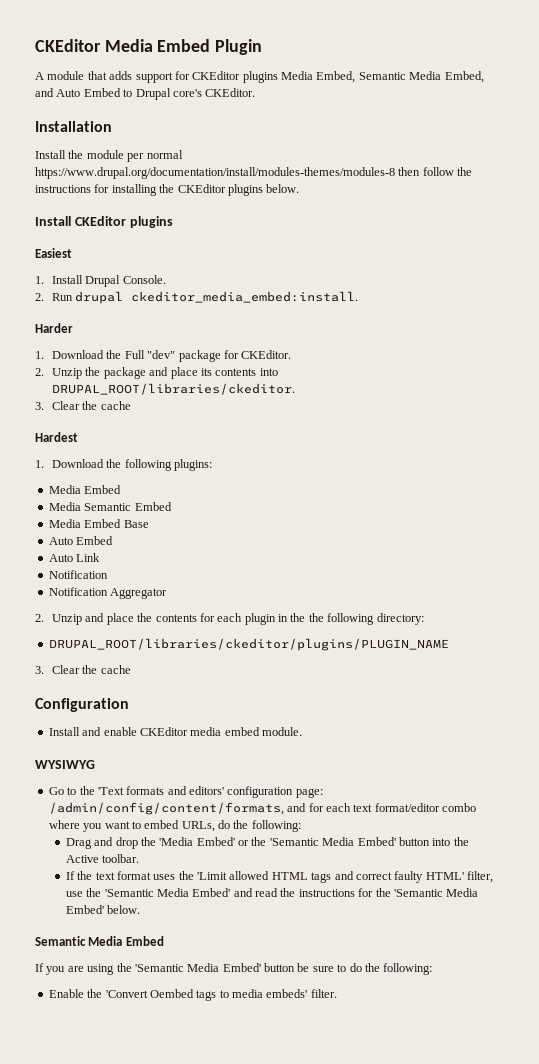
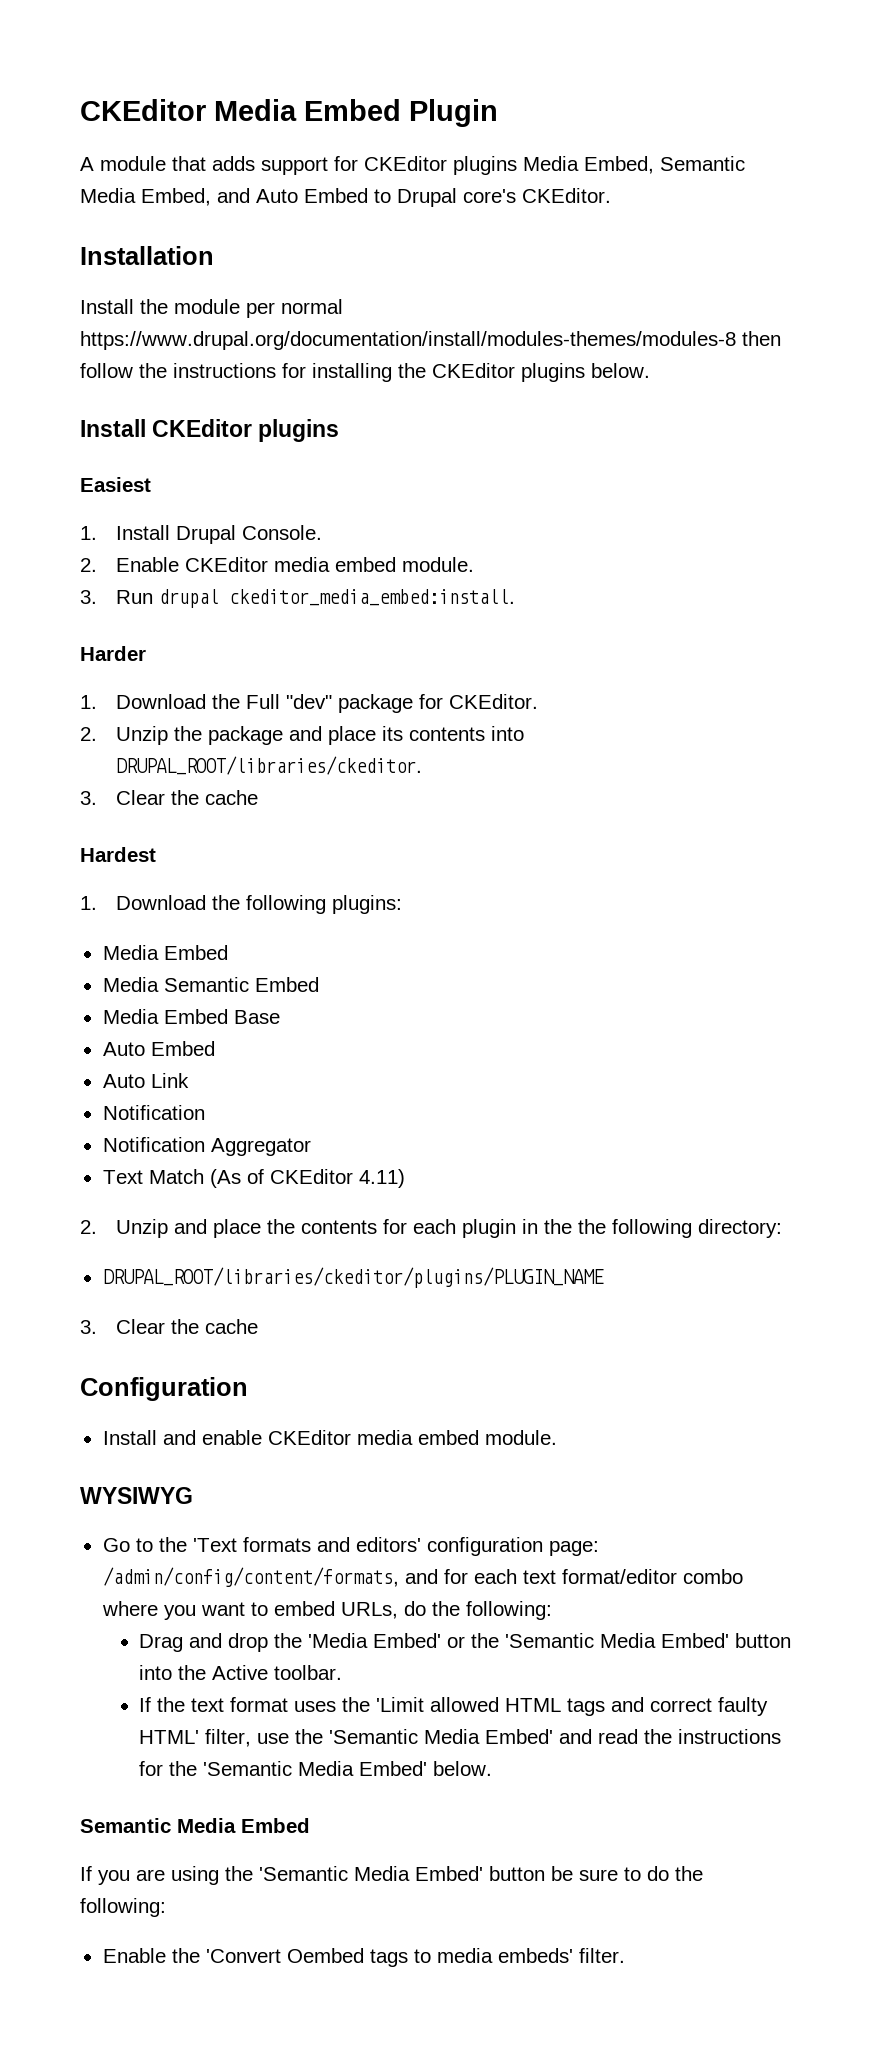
(44, 297) none -> [116,557,475,572] [80,590,97,604] Enable CKEditor media embed module. // 3.
(168, 593) none -> [102,1169,405,1188] // Text Match (As of CKEditor 4.11)

